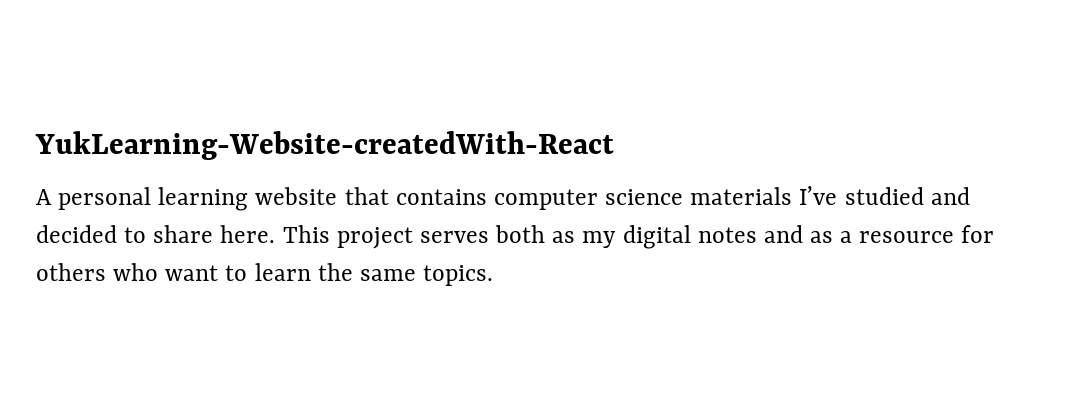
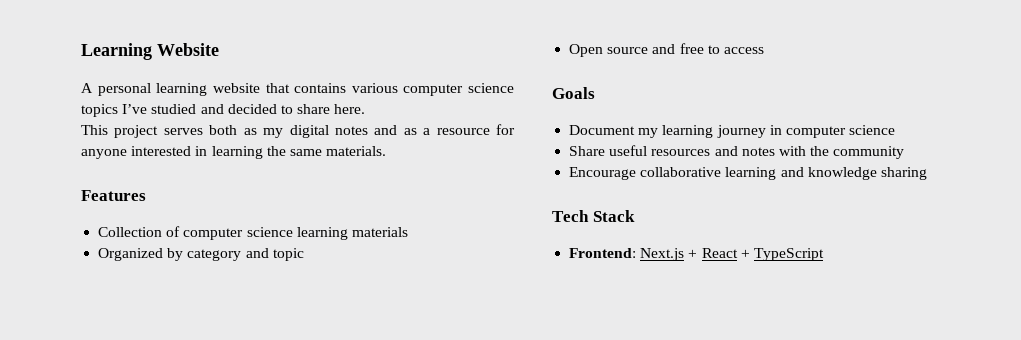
[35,131,614,160] YukLearning-Website-createdWith-React -> [81,43,219,60] Learning Website
[493,187,793,210] computer science materials -> [351,83,514,96] [81,104,118,117] various computer science topics
(276, 234) none -> (366, 109) //
[36,263,494,286] others who want to learn the same topics. -> [81,146,387,159] [81,190,146,201] [98,226,408,240] [98,248,304,261] [569,43,764,57] [552,87,595,99] [569,125,896,138] [569,145,905,159] [569,167,927,180] [552,210,635,222] [569,248,824,261] anyone interested in learning the same materials. // Features // Collection of computer science learning materials // Organized by category and topic // Open source and free to access // Goals // Document my learning journey in computer science // Share useful resources and notes with the community // Encourage collaborative learning and knowledge sharing // Tech Stack // Frontend: Next.js + React + TypeScript

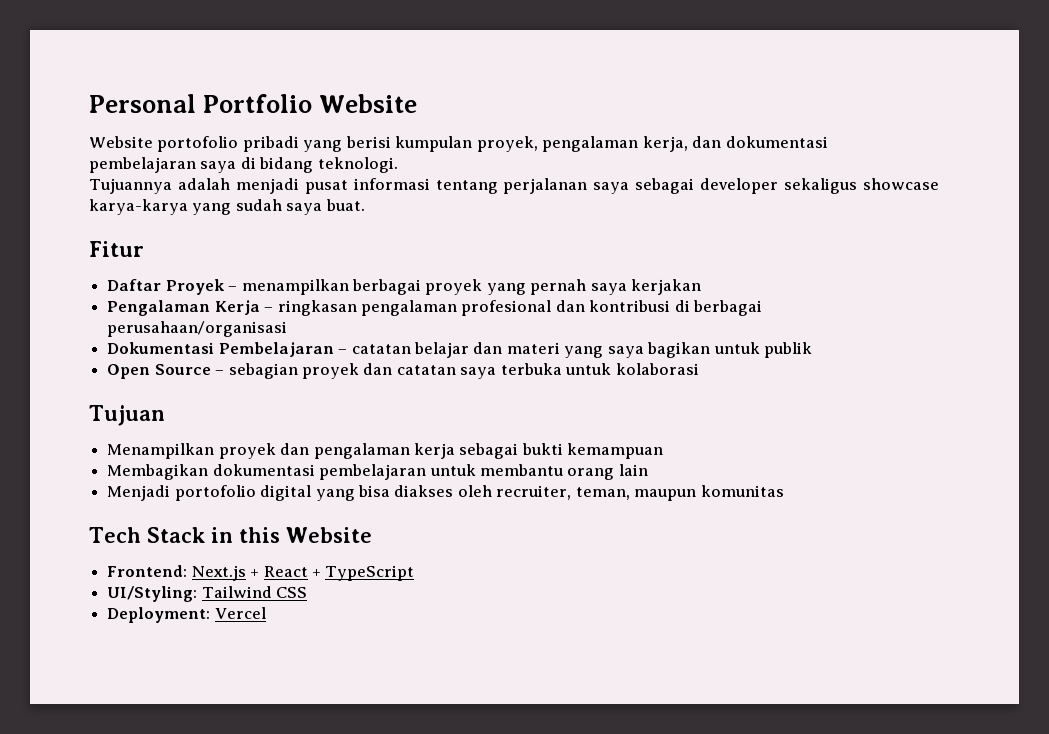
[81,43,219,60] [81,83,514,96] [81,104,366,117] [81,124,515,138] [81,146,387,159] [81,190,146,201] [98,226,408,240] [98,248,304,261] [569,43,764,57] [552,87,595,99] [569,125,896,138] [569,145,905,159] [569,167,927,180] Learning Website // A personal learning website that contains various computer science topics I’ve studied and decided to share here. // This project serves both as my digital notes and as a resource for anyone interested in learning the same materials. // Features // Collection of computer science learning materials // Organized by category and topic // Open source and free to access // Goals // Document my learning journey in computer science // Share useful resources and notes with the community // Encourage collaborative learning and knowledge sharing -> [89,94,418,113] [89,136,828,152] [89,157,398,173] [89,178,940,194] [89,199,365,215] [89,241,144,257] [107,279,702,295] [107,300,763,316] [107,321,288,337] [107,342,813,358] [107,363,699,379] [89,405,165,426] [107,443,664,459] [107,464,648,480] [107,485,784,501] Personal Portfolio Website // Website portofolio pribadi yang berisi kumpulan proyek, pengalaman kerja, dan dokumentasi pembelajaran saya di bidang teknologi. // Tujuannya adalah menjadi pusat informasi tentang perjalanan saya sebagai developer sekaligus showcase karya-karya yang sudah saya buat. // Fitur // Daftar Proyek – menampilkan berbagai proyek yang pernah saya kerjakan // Pengalaman Kerja – ringkasan pengalaman profesional dan kontribusi di berbagai perusahaan/organisasi // Dokumentasi Pembelajaran – catatan belajar dan materi yang saya bagikan untuk publik // Open Source – sebagian proyek dan catatan saya terbuka untuk kolaborasi // Tujuan // Menampilkan proyek dan pengalaman kerja sebagai bukti kemampuan // Membagikan dokumentasi pembelajaran untuk membantu orang lain // Menjadi portofolio digital yang bisa diakses oleh recruiter, teman, maupun komunitas
(635, 216) none -> [210,527,372,543] in this Website
(824, 254) none -> [107,586,308,602] [107,607,266,623] // UI/Styling: Tailwind CSS // Deployment: Vercel

